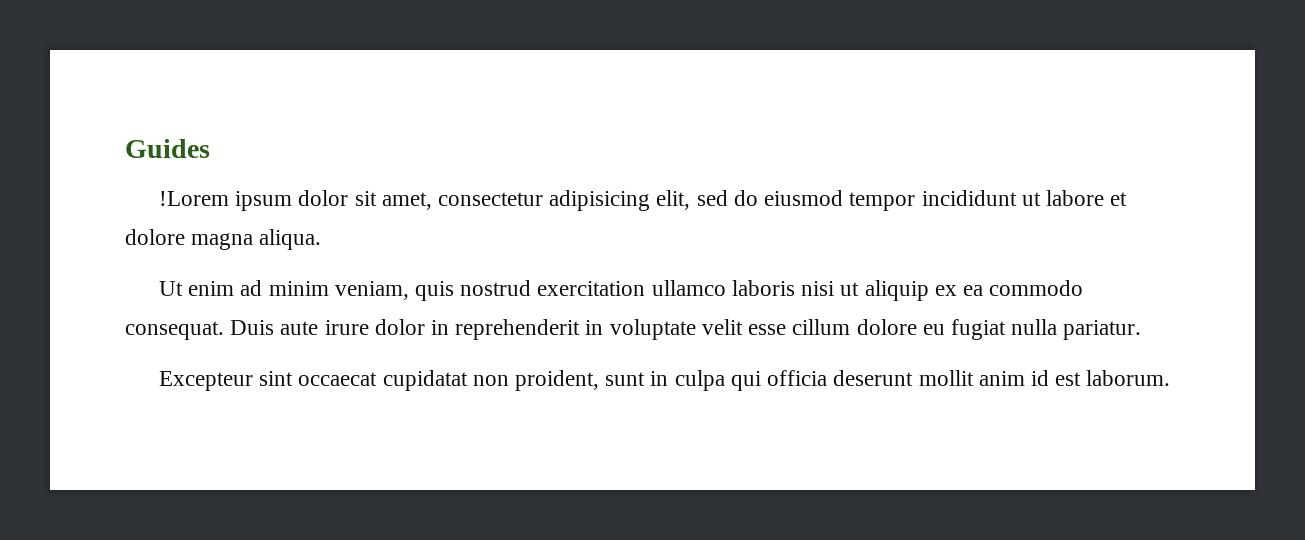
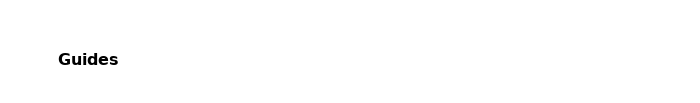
[158,190,1128,211] [125,229,322,250] [158,280,1084,301] [125,319,1142,340] [158,370,1171,391] // !Lorem ipsum dolor sit amet, consectetur adipisicing elit, sed do eiusmod tempor incididunt ut labore et dolore magna aliqua. // Ut enim ad minim veniam, quis nostrud exercitation ullamco laboris nisi ut aliquip ex ea commodo consequat. Duis aute irure dolor in reprehenderit in voluptate velit esse cillum dolore eu fugiat nulla pariatur. // Excepteur sint occaecat cupidatat non proident, sunt in culpa qui officia deserunt mollit anim id est laborum. -> (119, 59) none

